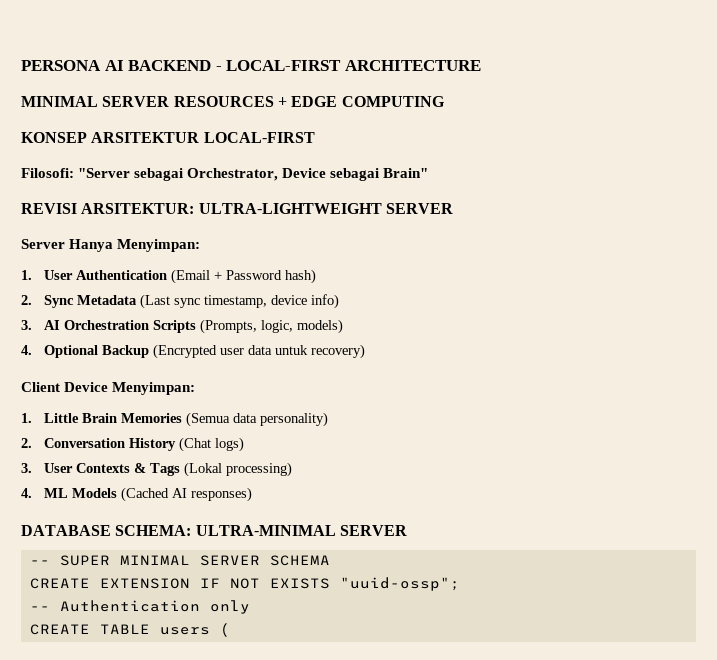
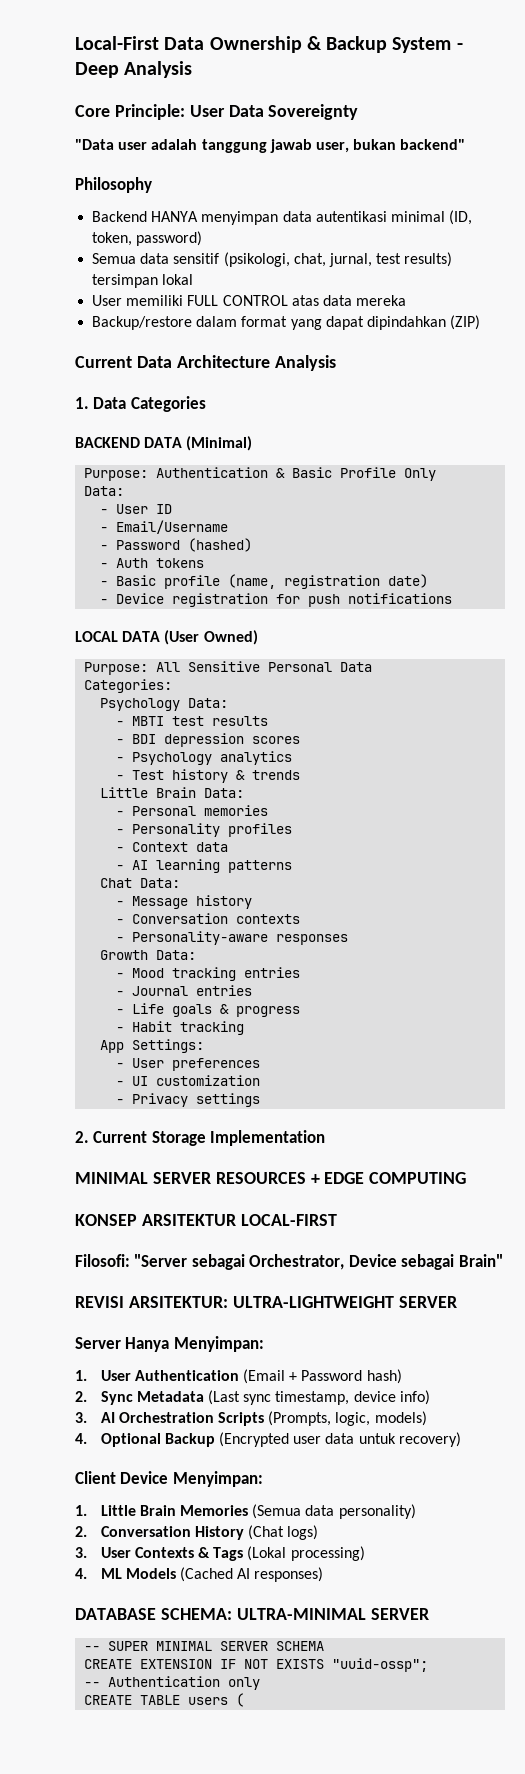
[21,60,481,71] PERSONA AI BACKEND - LOCAL-FIRST ARCHITECTURE -> [75,36,463,53] [75,61,193,78] [75,104,359,120] [75,139,466,153] [75,177,152,193] [92,210,473,225] [92,231,203,246] [92,252,453,267] [92,274,194,288] [92,295,407,306] [92,315,481,330] [75,355,336,371] [75,396,206,412] [75,436,253,451] [84,467,437,481] [84,486,125,496] [100,504,173,514] [100,520,229,534] [100,538,253,552] [100,558,205,568] [100,574,429,589] [100,593,453,607] [75,630,258,645] [84,661,373,675] [84,679,173,693] [100,698,229,711] [116,716,269,726] [116,733,301,747] [116,751,293,765] [116,769,301,783] [100,787,245,798] [116,805,269,816] [116,823,293,837] [116,842,229,852] [116,859,293,873] [100,878,181,888] [116,895,253,909] [116,913,301,924] [116,931,349,945] [100,950,197,960] [116,967,301,981] [116,985,253,996] [116,1003,301,1017] [116,1021,245,1035] [100,1039,205,1053] [116,1058,261,1071] [116,1075,261,1086] [116,1093,261,1107] [75,1130,326,1146] Local-First Data Ownership & Backup System - Deep Analysis // Core Principle: User Data Sovereignty // "Data user adalah tanggung jawab user, bukan backend" // Philosophy // Backend HANYA menyimpan data autentikasi minimal (ID, token, password) // Semua data sensitif (psikologi, chat, jurnal, test results) tersimpan lokal // User memiliki FULL CONTROL atas data mereka // Backup/restore dalam format yang dapat dipindahkan (ZIP) // Current Data Architecture Analysis // 1. Data Categories // BACKEND DATA (Minimal) // Purpose: Authentication & Basic Profile Only // Data: // - User ID // - Email/Username // - Password (hashed) // - Auth tokens // - Basic profile (name, registration date) // - Device registration for push notifications // LOCAL DATA (User Owned) // Purpose: All Sensitive Personal Data // Categories: // Psychology Data: // - MBTI test results // - BDI depression scores // - Psychology analytics // - Test history & trends // Little Brain Data: // - Personal memories // - Personality profiles // - Context data // - AI learning patterns // Chat Data: // - Message history // - Conversation contexts // - Personality-aware responses // Growth Data: // - Mood tracking entries // - Journal entries // - Life goals & progress // - Habit tracking // App Settings: // - User preferences // - UI customization // - Privacy settings // 2. Current Storage Implementation

